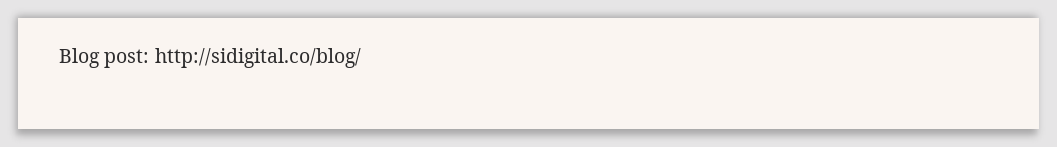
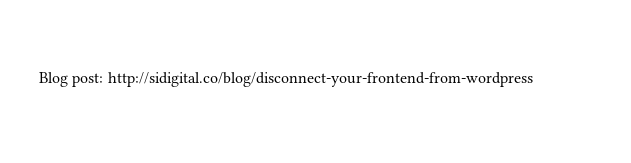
[154,48,361,68] http://sidigital.co/blog/ -> [107,72,533,87] http://sidigital.co/blog/disconnect-your-frontend-from-wordpress

